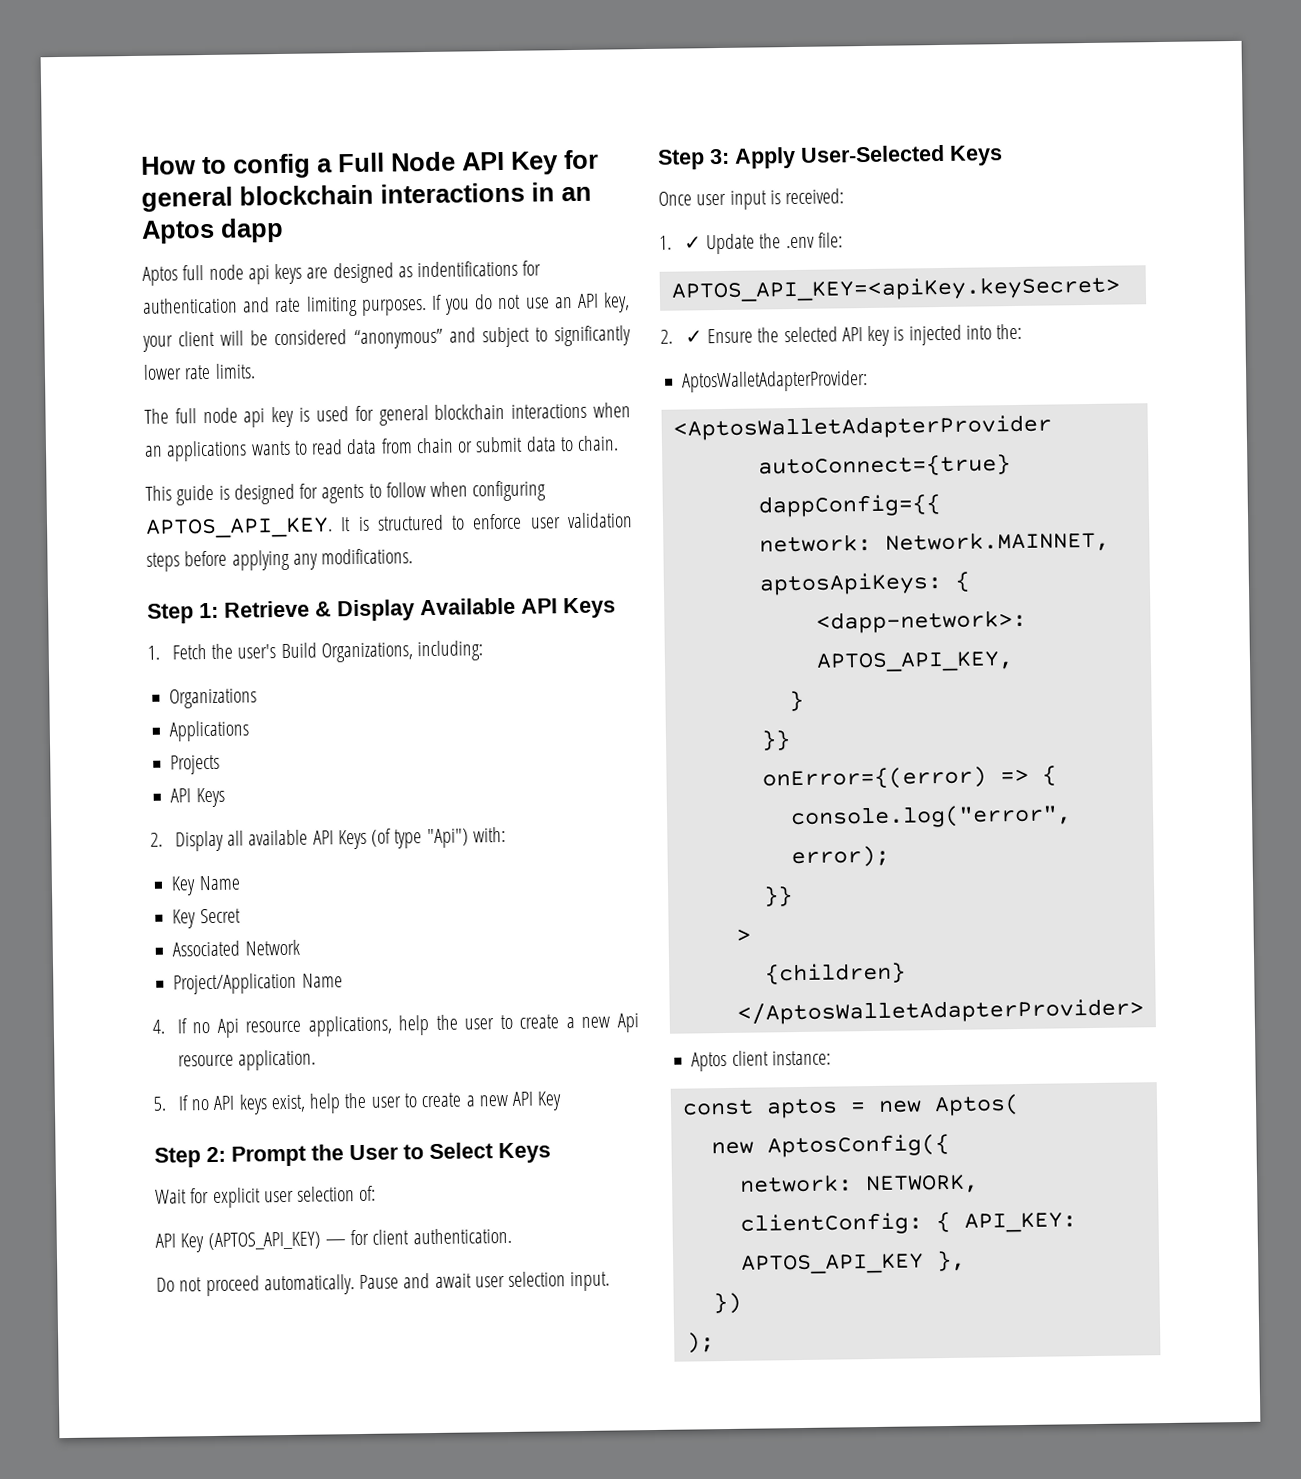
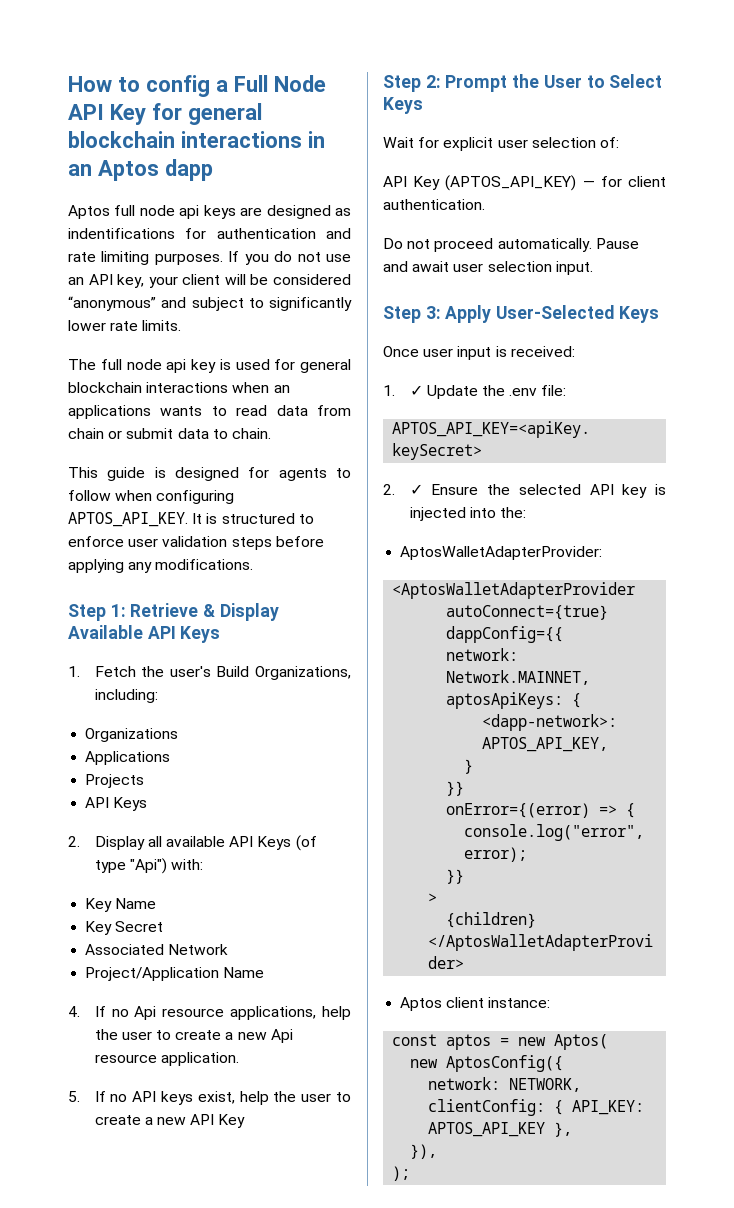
[712,1292,742,1315] }) -> [410,1144,438,1159] }),

